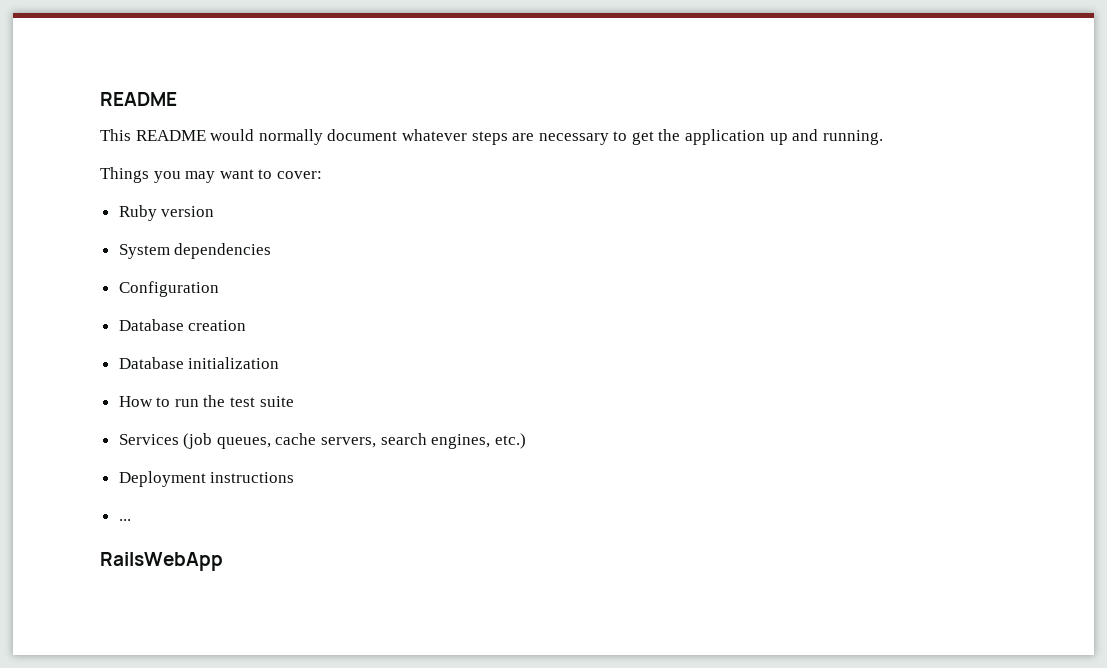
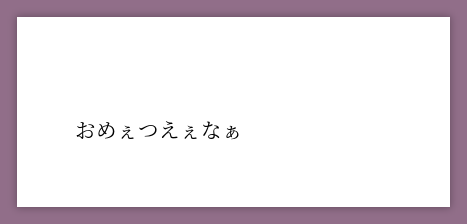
[100,92,177,106] [100,129,883,145] [100,167,322,183] [118,205,215,221] [118,243,272,259] [118,281,219,297] [118,319,247,331] [118,357,280,369] [118,395,294,407] [118,433,526,449] [118,471,295,487] [118,519,131,521] [100,552,223,571] README // This README would normally document whatever steps are necessary to get the application up and running. // Things you may want to cover: // Ruby version // System dependencies // Configuration // Database creation // Database initialization // How to run the test suite // Services (job queues, cache servers, search engines, etc.) // Deployment instructions // ... // RailsWebApp -> [75,121,243,140] おめぇつえぇなぁ

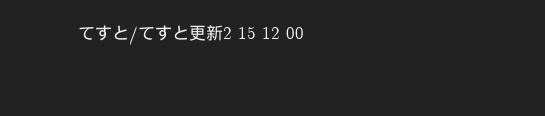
[75,121,243,140] おめぇつえぇなぁ -> [78,25,304,45] てすと/てすと更新2 15 12 00

